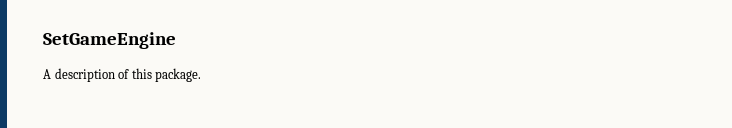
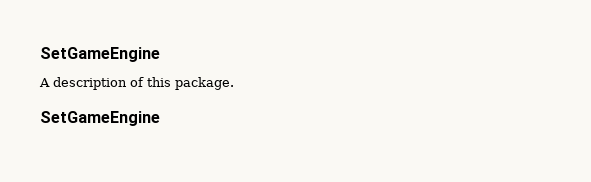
(202, 75) none -> [40,111,160,126] // SetGameEngine

